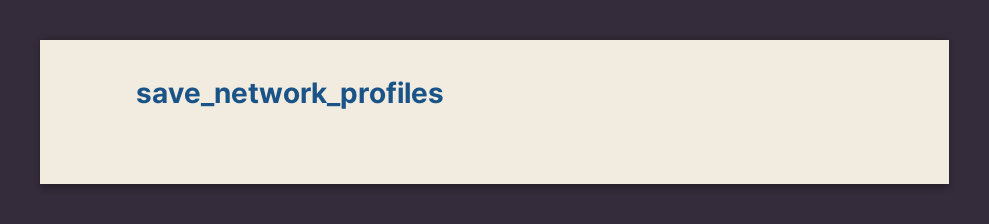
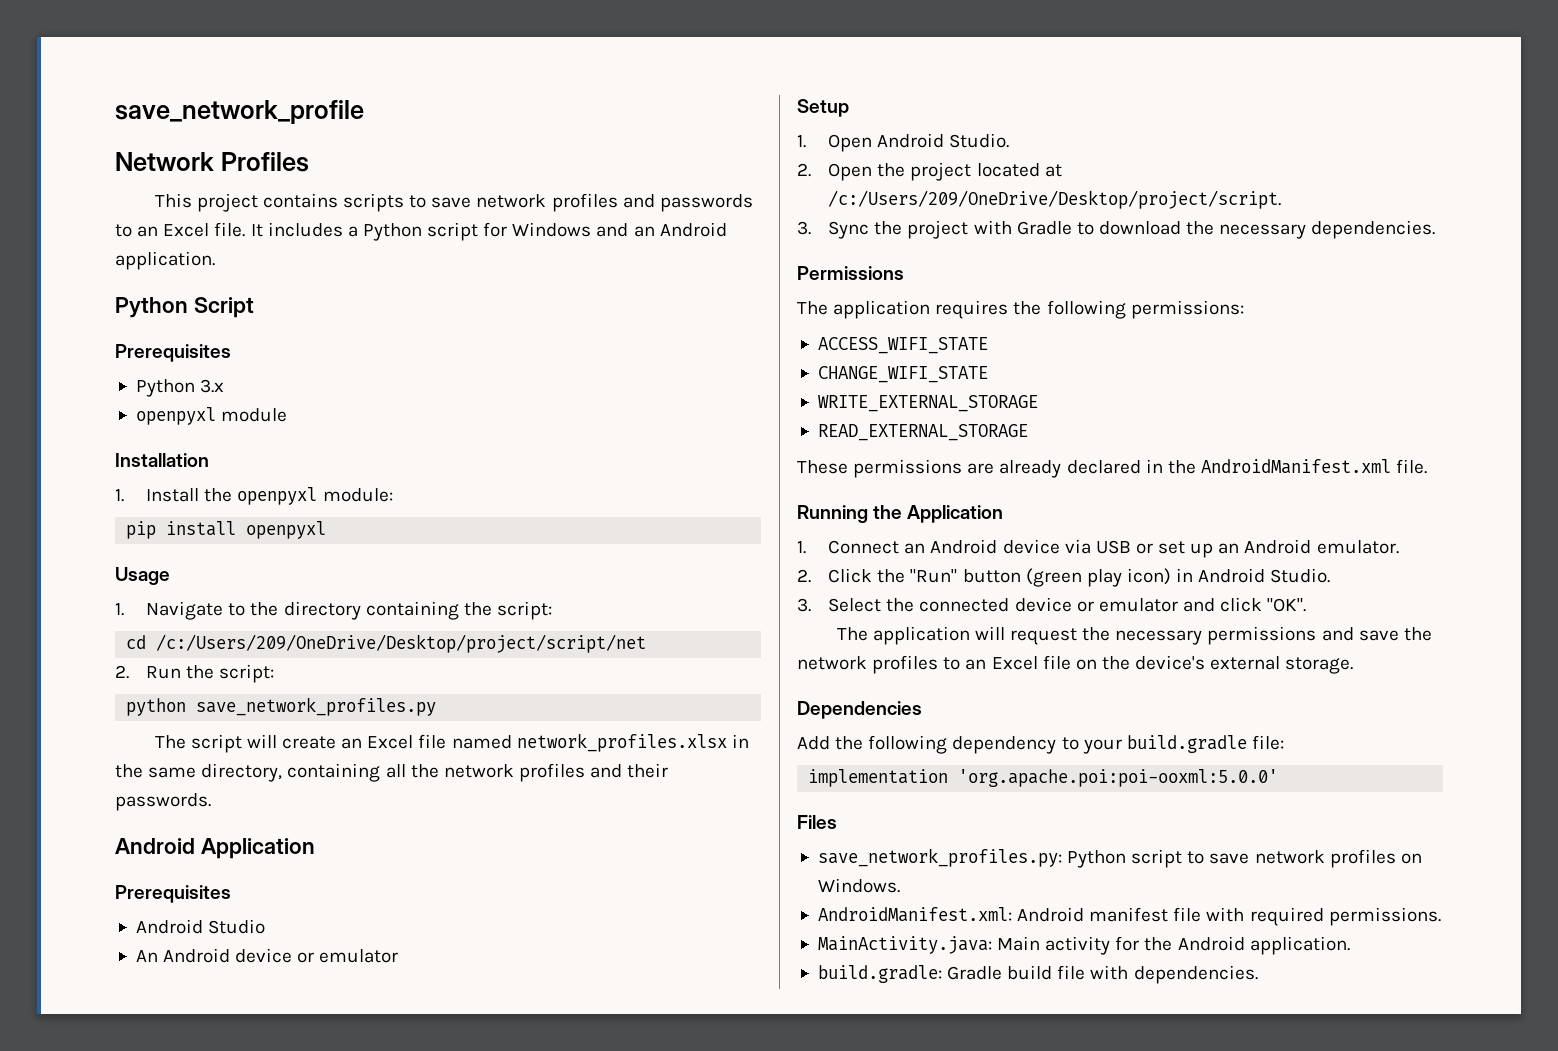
[136,81,444,109] save_network_profiles -> [115,100,364,124] [115,152,309,172] [154,193,753,212] [115,222,727,241] [115,251,215,270] [115,297,254,318] [115,344,231,362] [135,379,225,397] [135,407,288,425] [115,453,209,467] [115,487,393,505] [126,521,327,539] [115,567,170,585] [115,601,552,620] [126,634,647,653] [115,664,275,683] [126,697,437,716] [154,733,749,753] [115,763,669,782] [115,793,211,811] [115,838,315,859] [115,885,231,903] [135,919,266,934] [135,948,399,963] [797,99,849,117] [797,133,1010,152] [797,162,1062,181] [828,190,1282,209] [797,220,1436,239] [797,266,904,280] [797,300,1244,319] [817,337,988,354] [817,366,988,383] [817,395,1038,412] [817,424,1028,441] [797,459,1428,478] [797,505,1004,523] [797,539,1399,558] [797,568,1331,587] [797,597,1307,612] [836,626,1432,645] [797,655,1354,674] [797,701,922,719] [797,735,1284,754] [808,769,1279,787] [797,815,837,829] [817,848,1422,868] [817,878,900,893] [817,907,1441,926] [817,936,1350,955] [817,965,1258,984] save_network_profile // Network Profiles // This project contains scripts to save network profiles and passwords to an Excel file. It includes a Python script for Windows and an Android application. // Python Script // Prerequisites // Python 3.x // openpyxl module // Installation // 1. Install the openpyxl module: // pip install openpyxl // Usage // 1. Navigate to the directory containing the script: // cd /c:/Users/209/OneDrive/Desktop/project/script/net // 2. Run the script: // python save_network_profiles.py // The script will create an Excel file named network_profiles.xlsx in the same directory, containing all the network profiles and their passwords. // Android Application // Prerequisites // Android Studio // An Android device or emulator // Setup // 1. Open Android Studio. // 2. Open the project located at /c:/Users/209/OneDrive/Desktop/project/script. // 3. Sync the project with Gradle to download the necessary dependencies. // Permissions // The application requires the following permissions: // ACCESS_WIFI_STATE // CHANGE_WIFI_STATE // WRITE_EXTERNAL_STORAGE // READ_EXTERNAL_STORAGE // These permissions are already declared in the AndroidManifest.xml file. // Running the Application // 1. Connect an Android device via USB or set up an Android emulator. // 2. Click the "Run" button (green play icon) in Android Studio. // 3. Select the connected device or emulator and click "OK". // The application will request the necessary permissions and save the network profiles to an Excel file on the device's external storage. // Dependencies // Add the following dependency to your build.gradle file: // implementation 'org.apache.poi:poi-ooxml:5.0.0' // Files // save_network_profiles.py: Python script to save network profiles on Windows. // AndroidManifest.xml: Android manifest file with required permissions. // MainActivity.java: Main activity for the Android application. // build.gradle: Gradle build file with dependencies.

